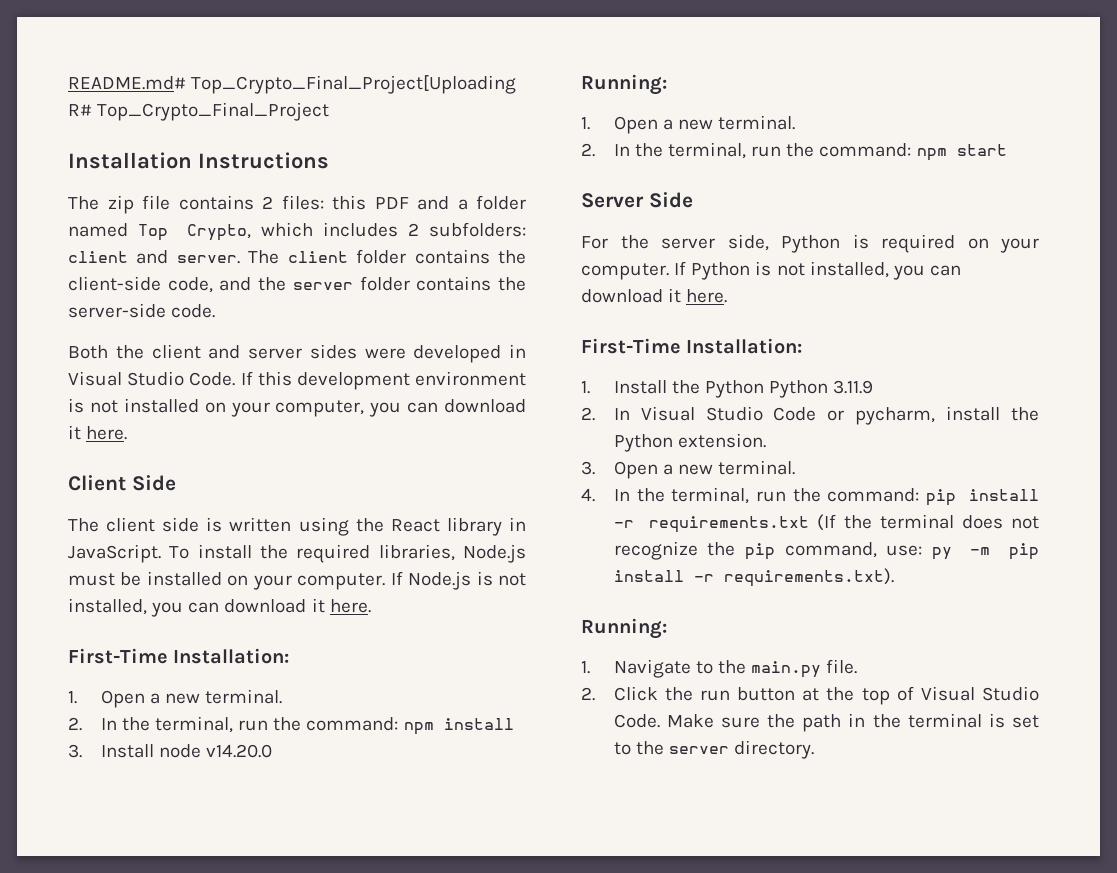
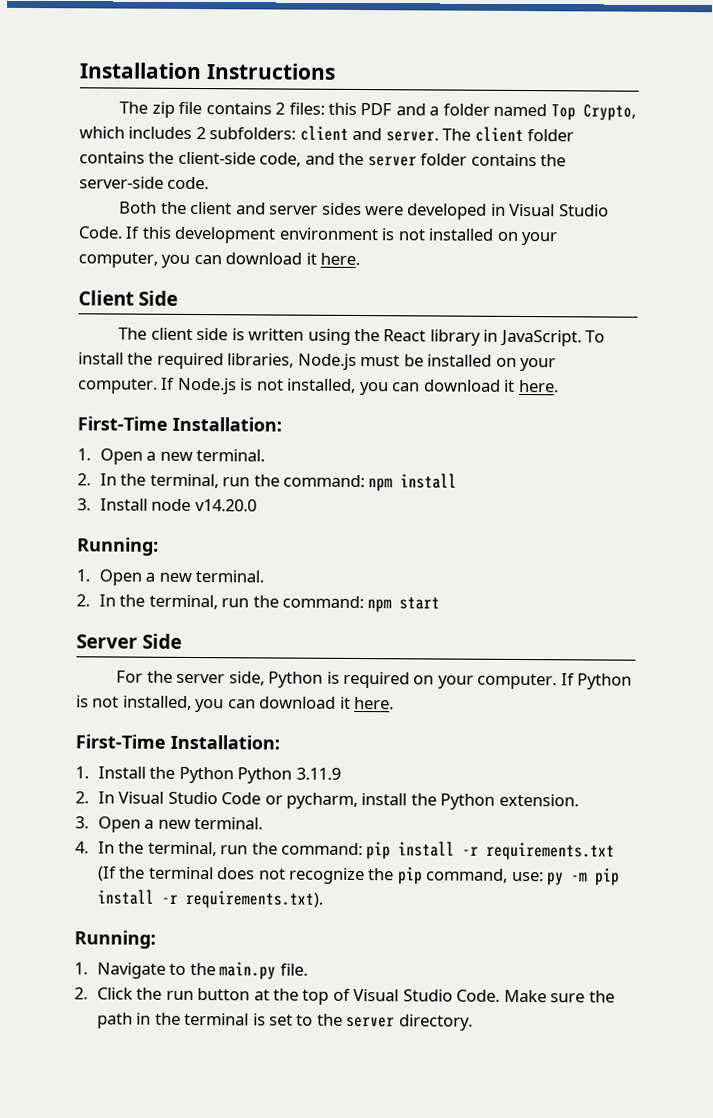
[68,75,517,94] [68,102,330,121] README.md# Top_Crypto_Final_Project[Uploading R# Top_Crypto_Final_Project // -> (79, 71) none

